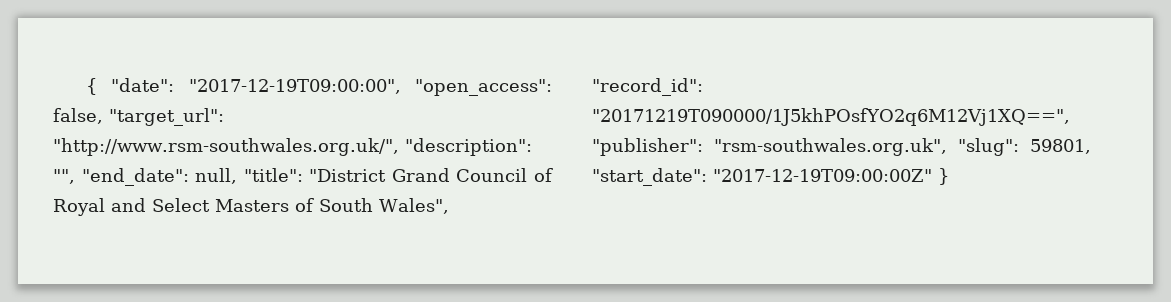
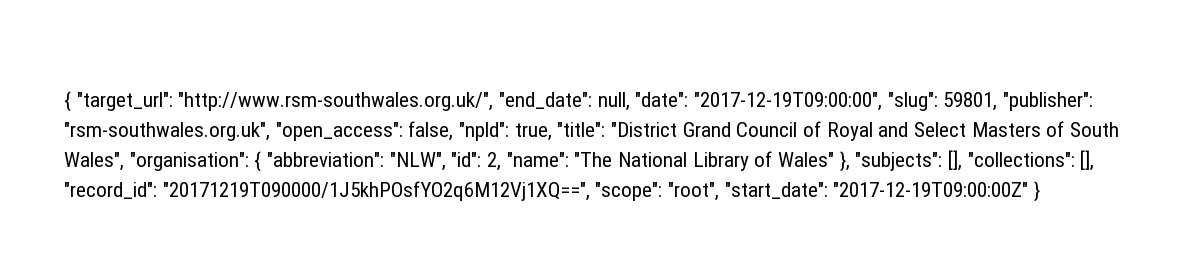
[85,78,552,96] [53,108,224,126] [53,138,532,156] [53,168,238,186] { "date": "2017-12-19T09:00:00", "open_access": false, "target_url": "http://www.rsm-southwales.org.uk/", "description": "", "end_date": null, -> [64,91,1094,112] [64,121,552,141] { "target_url": "http://www.rsm-southwales.org.uk/", "end_date": null, "date": "2017-12-19T09:00:00", "slug": 59801, "publisher": "rsm-southwales.org.uk", "open_access": false, "npld": true,
[592,78,703,96] [592,108,1070,126] [592,138,1091,156] "record_id": "20171219T090000/1J5khPOsfYO2q6M12Vj1XQ==", "publisher": "rsm-southwales.org.uk", "slug": 59801, -> [129,150,1095,172] [64,181,720,201] "organisation": { "abbreviation": "NLW", "id": 2, "name": "The National Library of Wales" }, "subjects": [], "collections": [], "record_id": "20171219T090000/1J5khPOsfYO2q6M12Vj1XQ==", "scope": "root",

